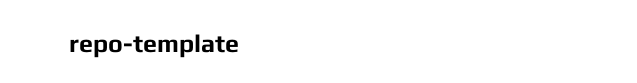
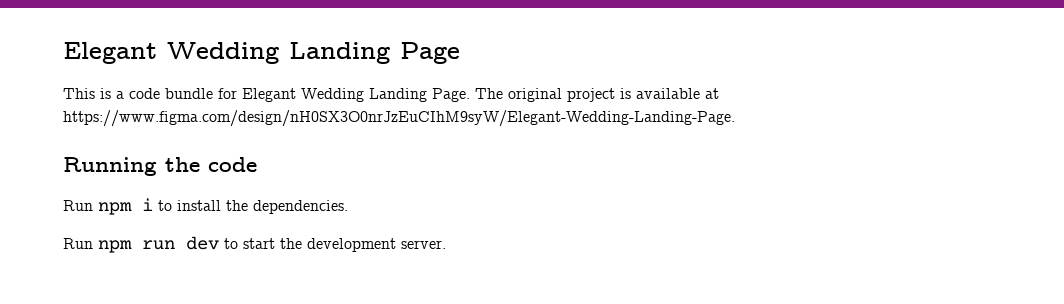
[69,34,239,58] repo-template -> [63,42,460,64] [63,88,719,102] [63,110,735,127] [63,157,257,176] [63,198,348,215] [63,236,446,253] Elegant Wedding Landing Page // This is a code bundle for Elegant Wedding Landing Page. The original project is available at https://www.figma.com/design/nH0SX3O0nrJzEuCIhM9syW/Elegant-Wedding-Landing-Page. // Running the code // Run npm i to install the dependencies. // Run npm run dev to start the development server.

